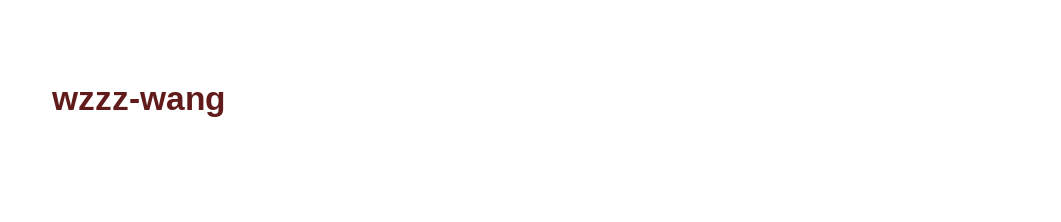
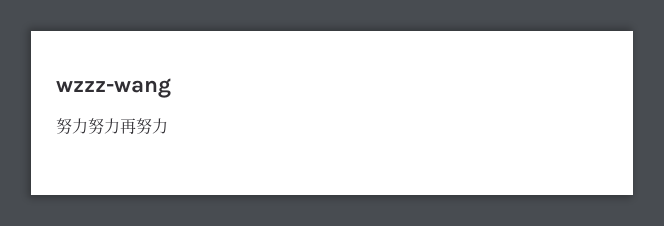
(225, 104) none -> [56,118,168,135] // 努力努力再努力

